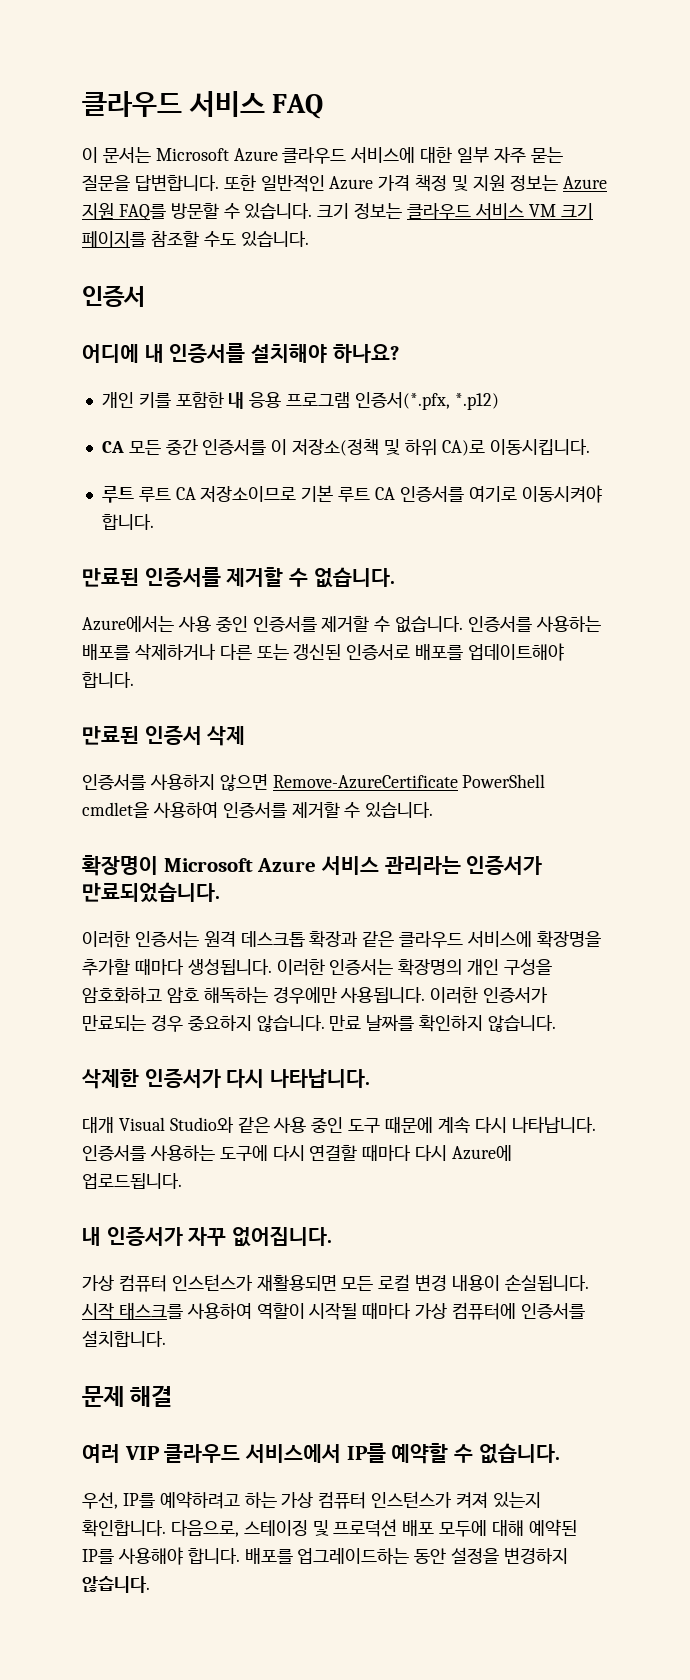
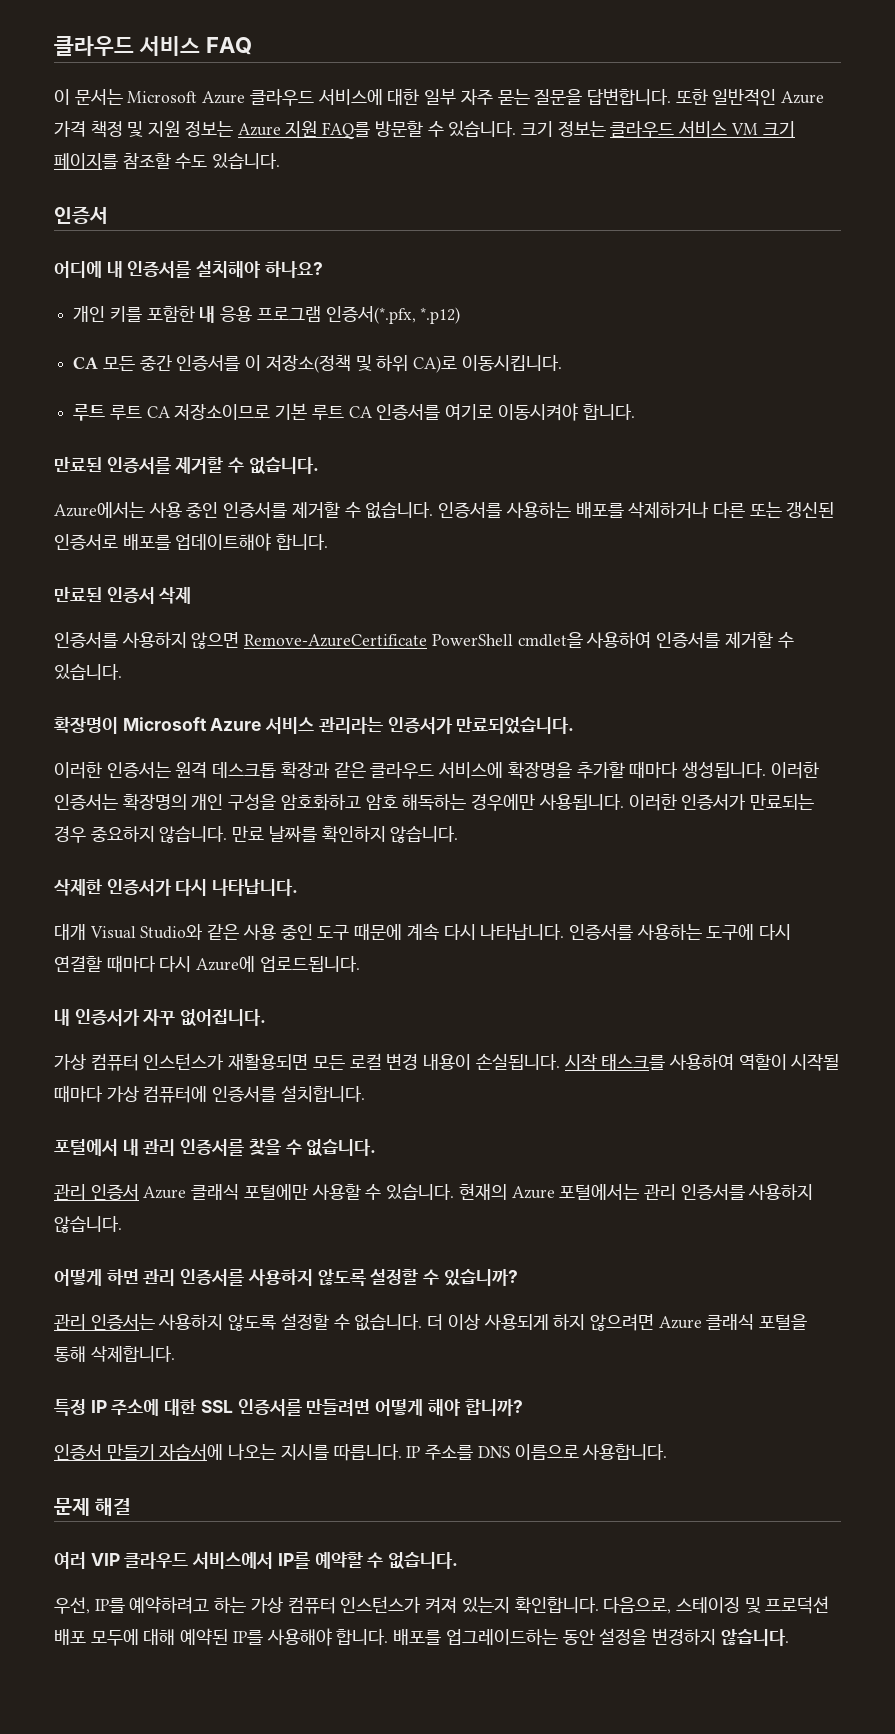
(166, 1338) none -> [54,1139,377,1156] [54,1183,814,1200] [54,1216,122,1233] [54,1269,518,1286] [54,1313,808,1331] [54,1346,175,1362] [54,1399,523,1416] [54,1443,668,1461] // 포털에서 내 관리 인증서를 찾을 수 없습니다. // 관리 인증서 Azure 클래식 포털에만 사용할 수 있습니다. 현재의 Azure 포털에서는 관리 인증서를 사용하지 않습니다. // 어떻게 하면 관리 인증서를 사용하지 않도록 설정할 수 있습니까? // 관리 인증서는 사용하지 않도록 설정할 수 없습니다. 더 이상 사용되게 하지 않으려면 Azure 클래식 포털을 통해 삭제합니다. // 특정 IP 주소에 대한 SSL 인증서를 만들려면 어떻게 해야 합니까? // 인증서 만들기 자습서에 나오는 지시를 따릅니다. IP 주소를 DNS 이름으로 사용합니다.

